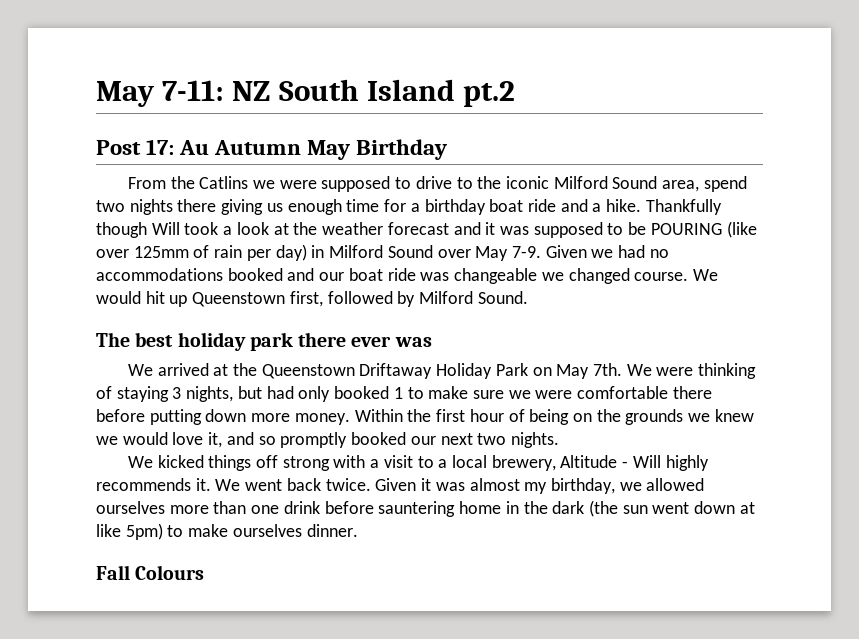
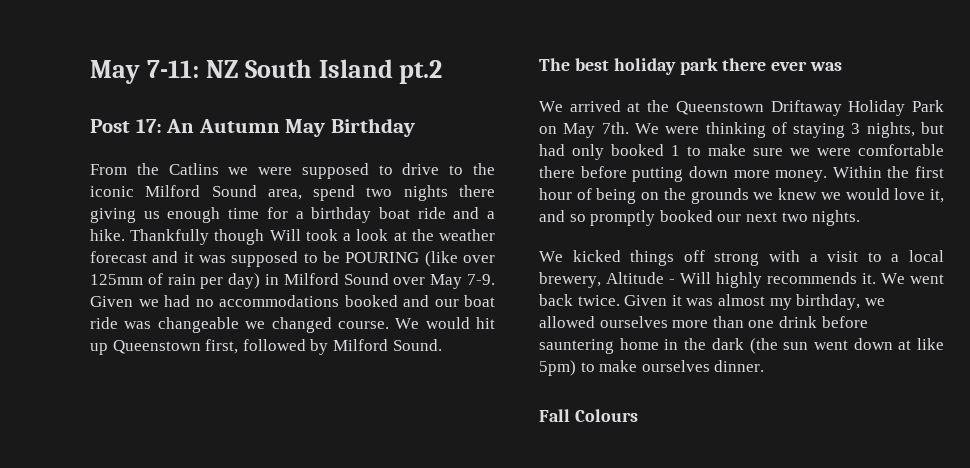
[179,140,210,155] Au -> [166,119,195,133] An

